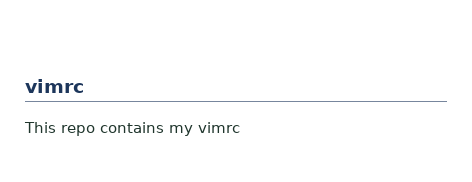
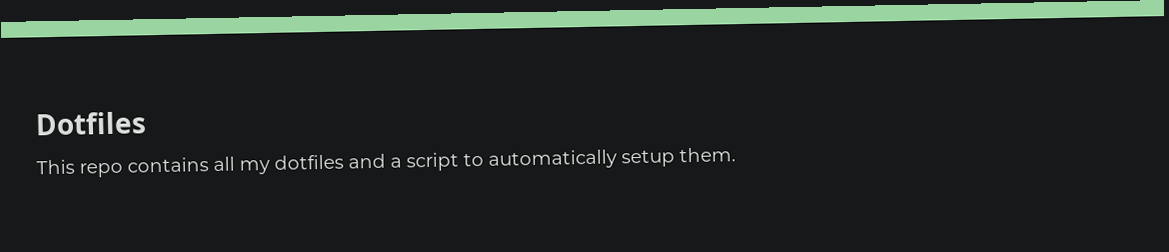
[25,79,84,93] vimrc -> [35,111,147,136] Dotfiles
[169,122,240,136] my vimrc -> [213,147,736,175] all my dotfiles and a script to automatically setup them.

